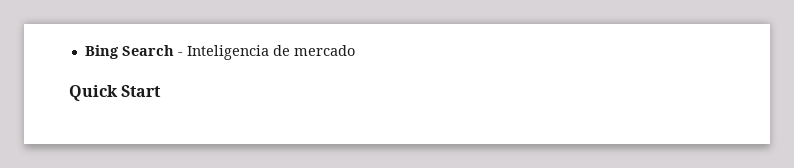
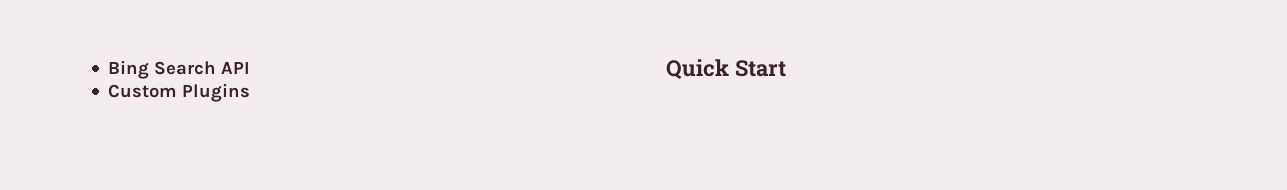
[177,45,355,60] - Inteligencia de mercado -> [221,62,251,74] [108,83,251,102] API // Custom Plugins

